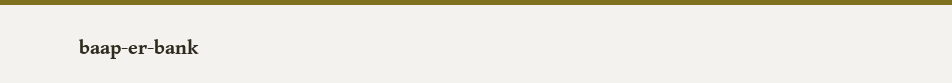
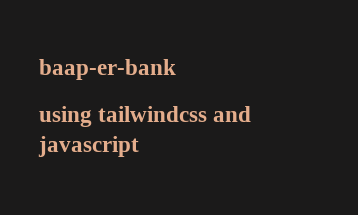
(199, 49) none -> [39,106,252,127] [38,136,139,157] // using tailwindcss and javascript

